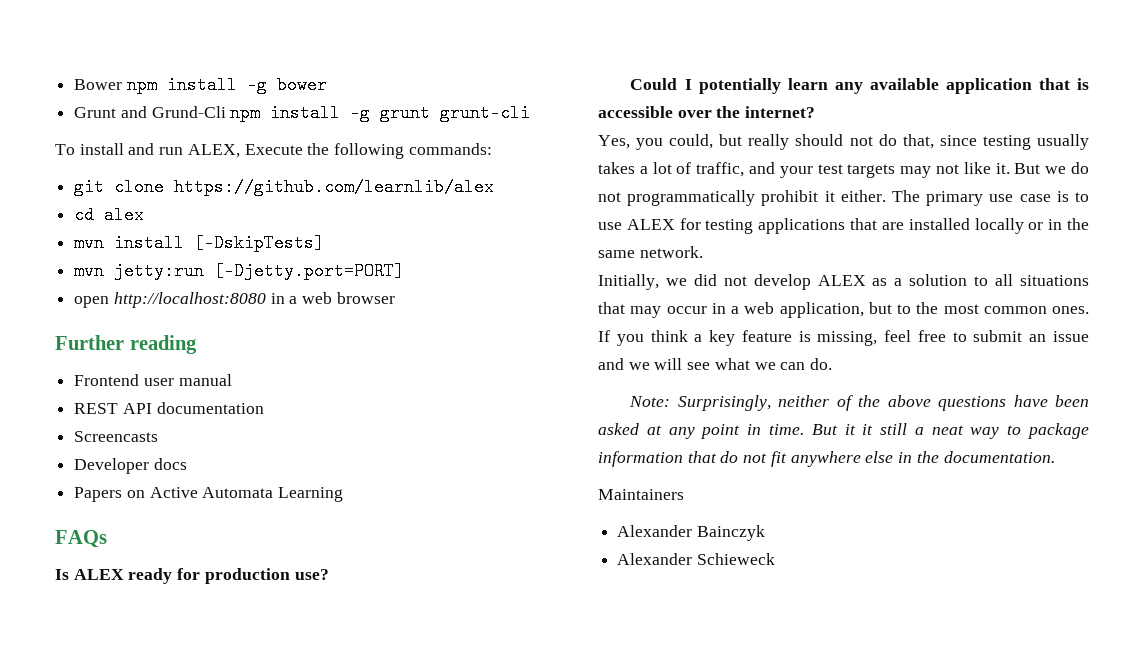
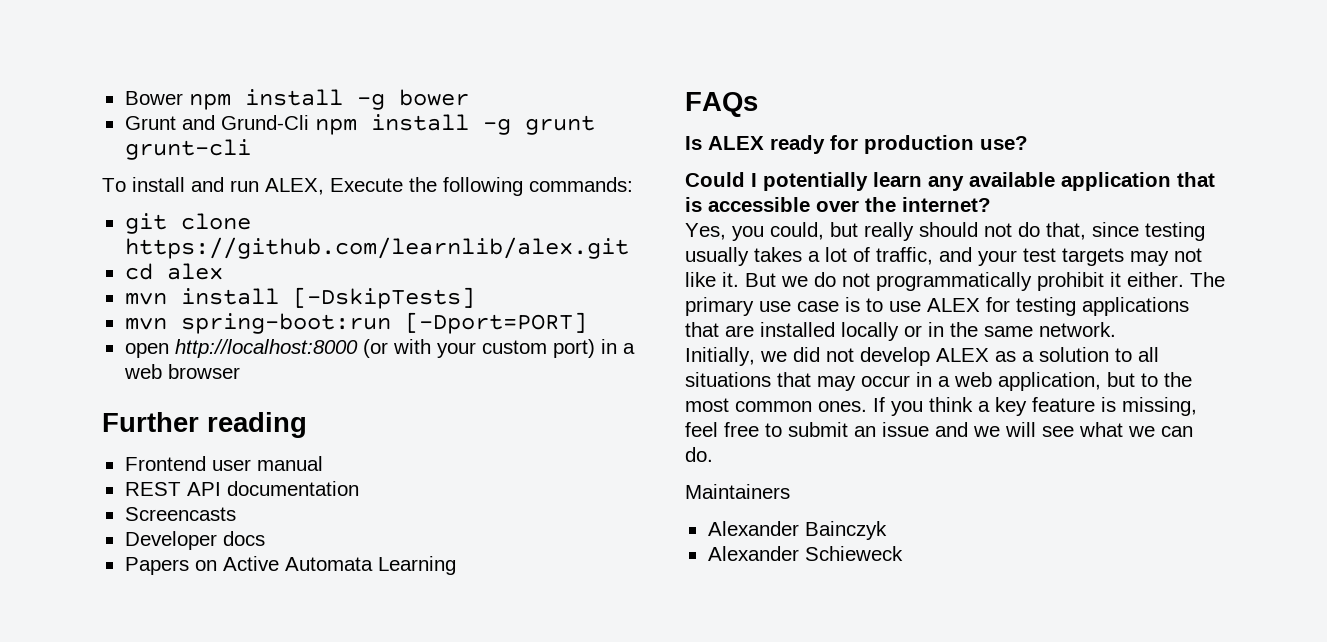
[174,178,495,196] https://github.com/learnlib/alex -> [124,237,629,259] https://github.com/learnlib/alex.git
[114,262,405,280] jetty:run [-Djetty.port=PORT] -> [180,312,587,334] spring-boot:run [-Dport=PORT]
[113,292,266,308] http://localhost:8080 -> [174,339,595,358] http://localhost:8000 (or with your custom port)
[629,395,1089,411] [598,423,1089,439] [598,451,1055,467] // Note: Surprisingly, neither of the above questions have been asked at any point in time. But it it still a neat way to package information that do not fit anywhere else in the documentation. -> (713, 454) none

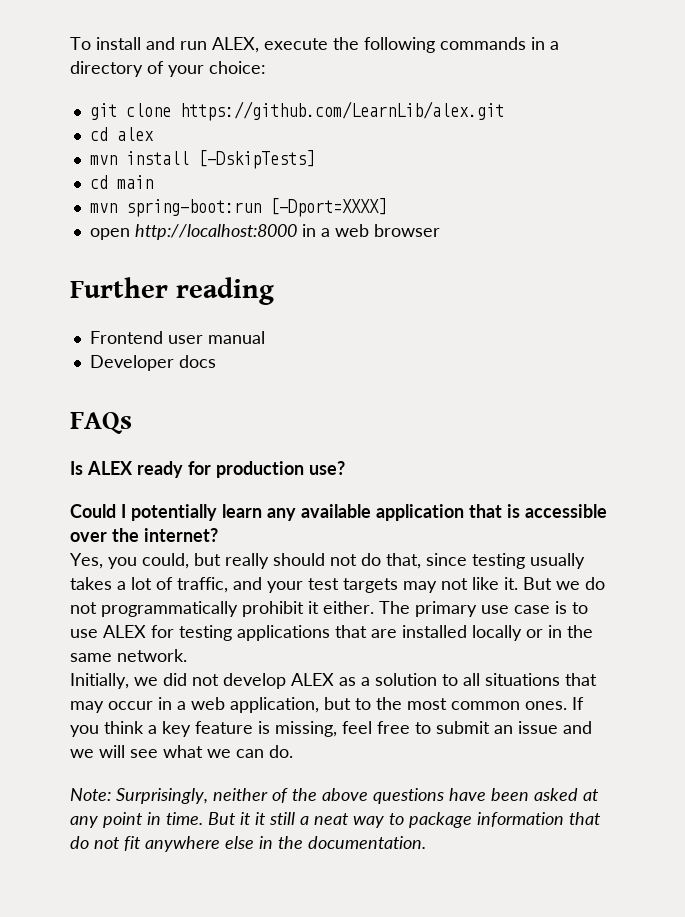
[124,89,469,110] [124,114,595,135] [124,139,251,160] Bower npm install -g bower // Grunt and Grund-Cli npm install -g grunt grunt-cli // -> (70, 43) none
[330,178,403,192] Execute -> [264,38,328,50] execute
[529,177,633,192] commands: -> [440,37,559,50] [70,61,266,77] commands in a directory of your choice:
[124,237,629,259] https://github.com/learnlib/alex.git -> [179,101,504,121] https://github.com/LearnLib/alex.git
(475, 298) none -> [89,175,153,189] // cd main
[404,312,587,334] [-Dport=PORT] -> [269,198,387,217] [-Dport=XXXX]
[362,339,595,358] (or with your custom port) -> (297, 232) none
[124,481,359,496] [124,507,236,521] [124,531,265,550] [124,556,456,575] REST API documentation // Screencasts // Developer docs // Papers on Active Automata Learning -> [89,355,216,371] Developer docs
[685,484,790,499] [707,521,887,540] [707,546,903,561] Maintainers // Alexander Bainczyk // Alexander Schieweck -> [70,788,599,804] [70,812,601,828] [70,836,426,852] Note: Surprisingly, neither of the above questions have been asked at any point in time. But it it still a neat way to package information that do not fit anywhere else in the documentation.

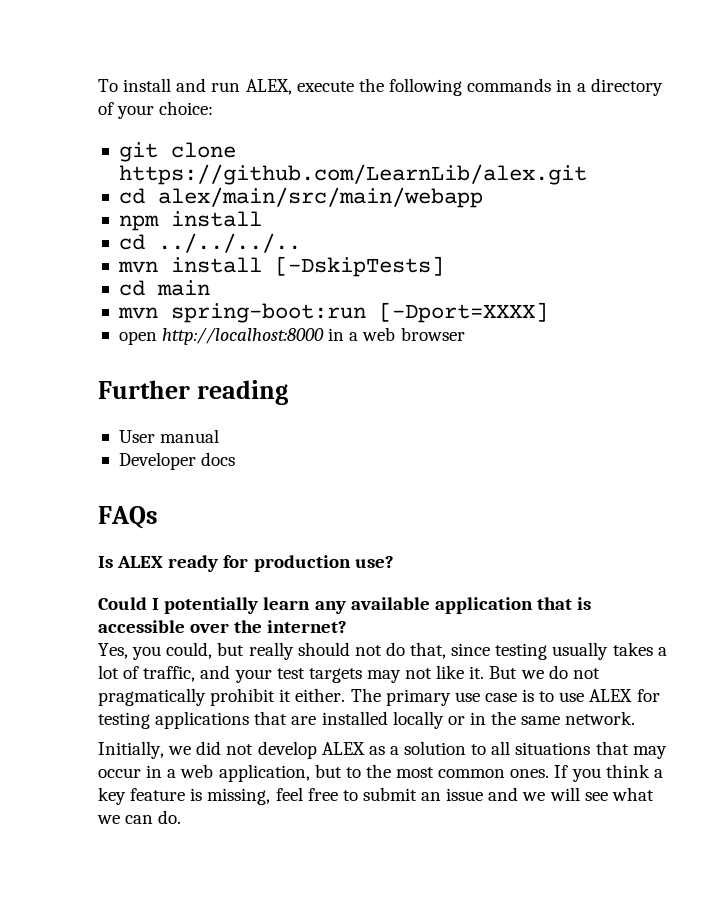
[116,127,154,141] alex -> [157,187,483,208] [118,211,262,231] [118,233,301,253] alex/main/src/main/webapp // npm install // cd ../../../..
[89,331,203,344] Frontend user -> [118,430,155,443] User
[101,601,238,617] programmatically -> [98,688,206,706] pragmatically
[70,788,599,804] [70,812,601,828] [70,836,426,852] // Note: Surprisingly, neither of the above questions have been asked at any point in time. But it it still a neat way to package information that do not fit anywhere else in the documentation. -> (182, 817) none

